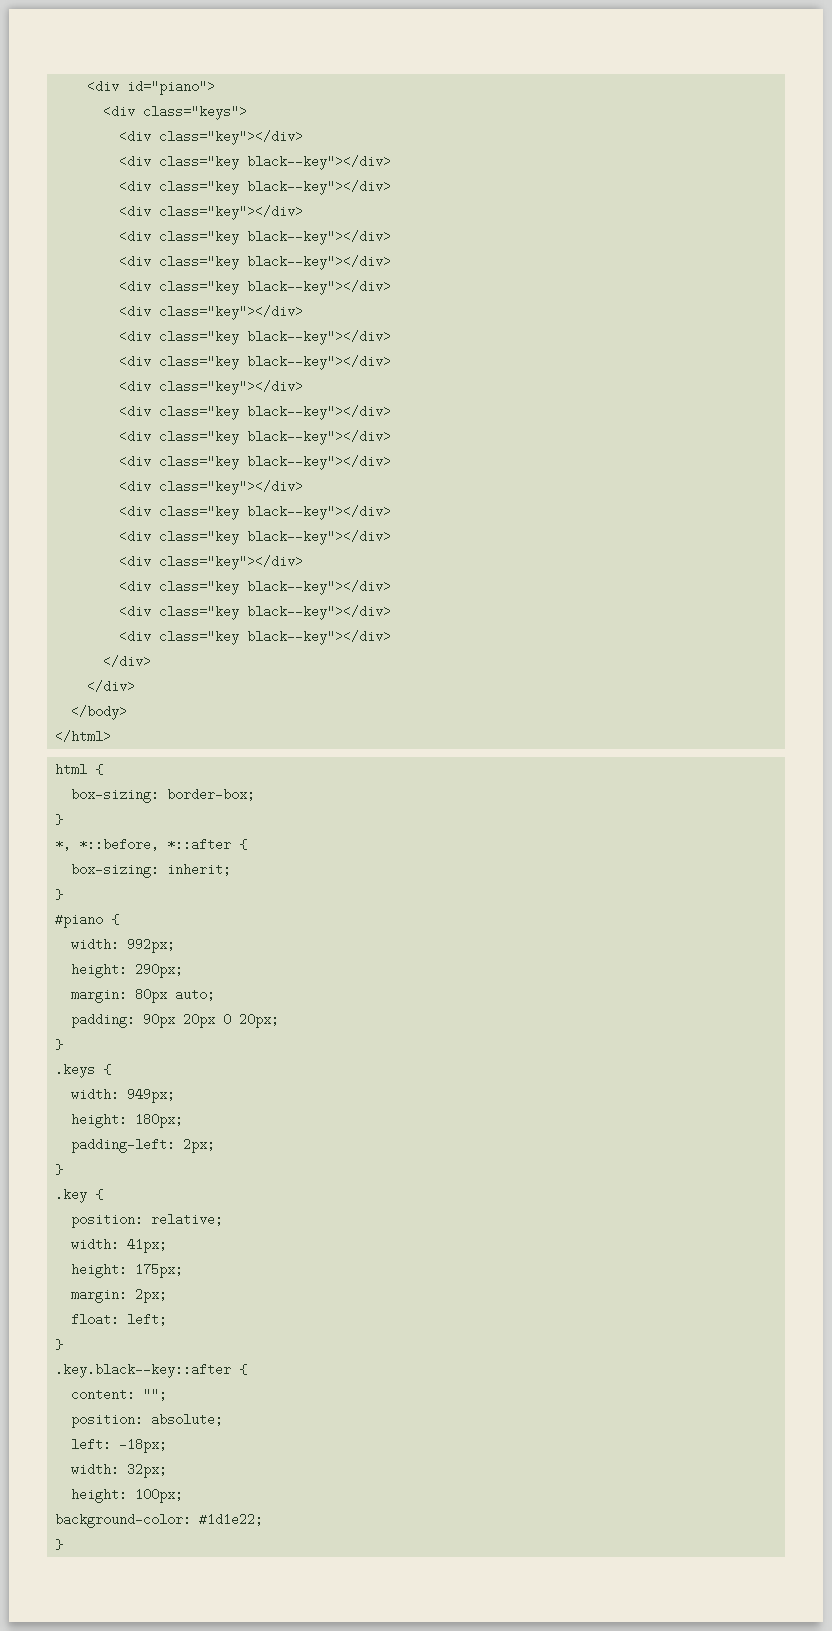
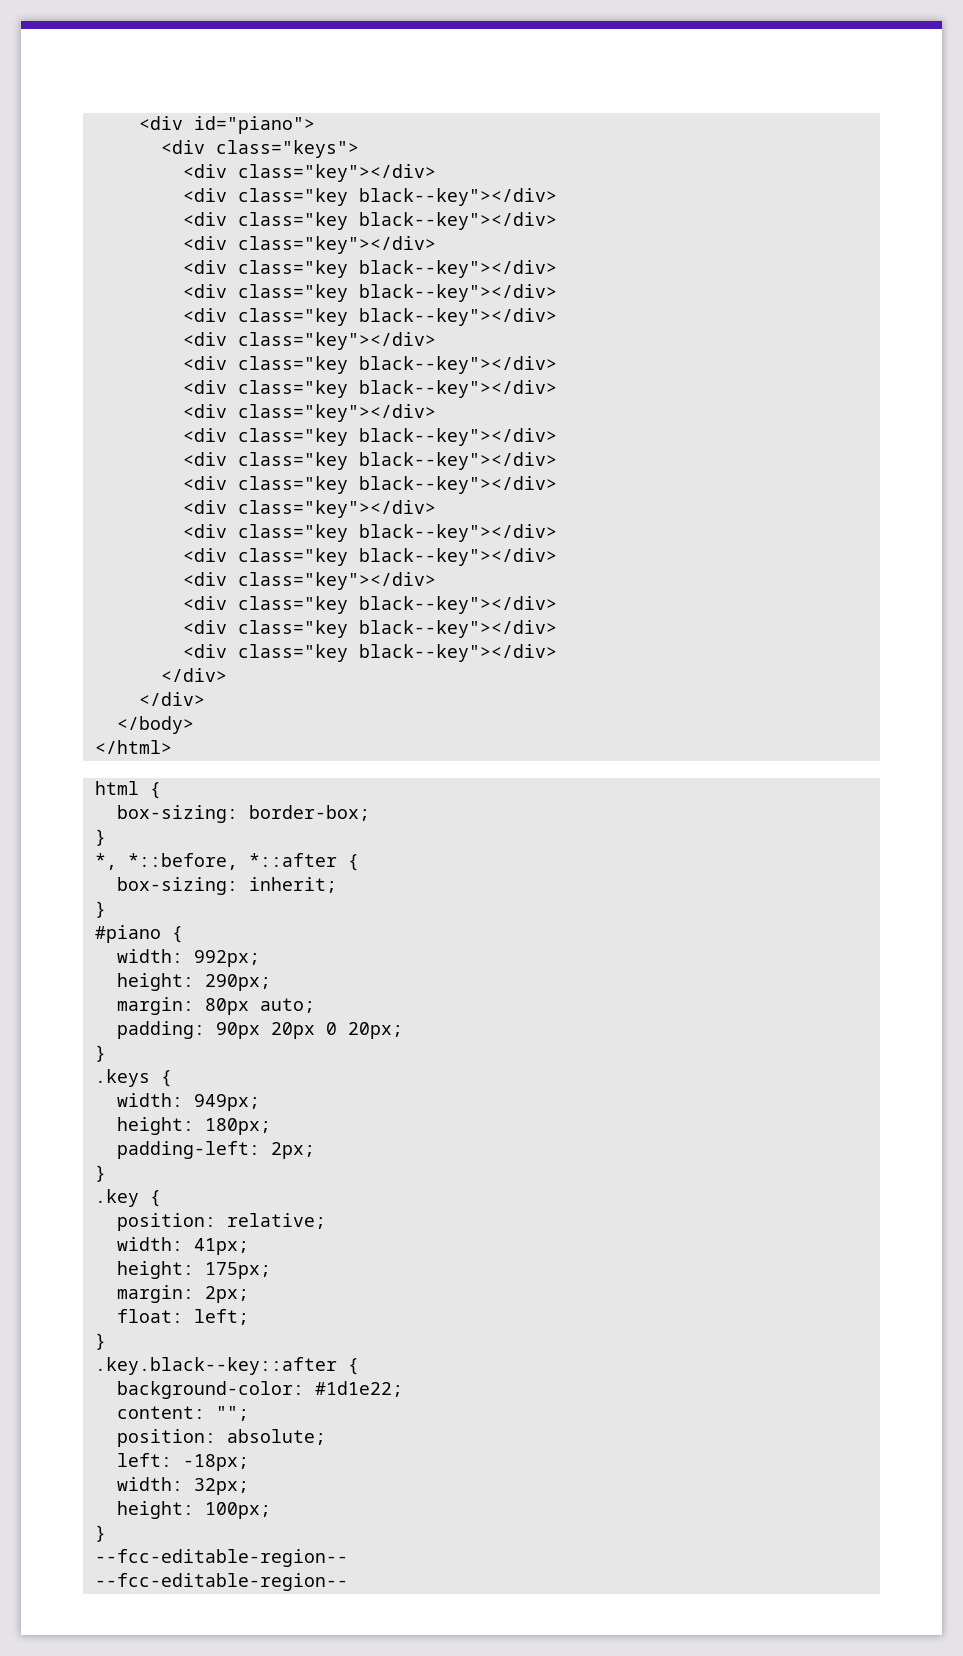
(248, 1369) none -> [117,1381,403,1399] // background-color: #1d1e22;
[55,1513,264,1528] [55,1539,64,1550] background-color: #1d1e22; // } -> [95,1525,106,1542] [95,1549,348,1567] [95,1573,348,1591] } // --fcc-editable-region-- // --fcc-editable-region--

